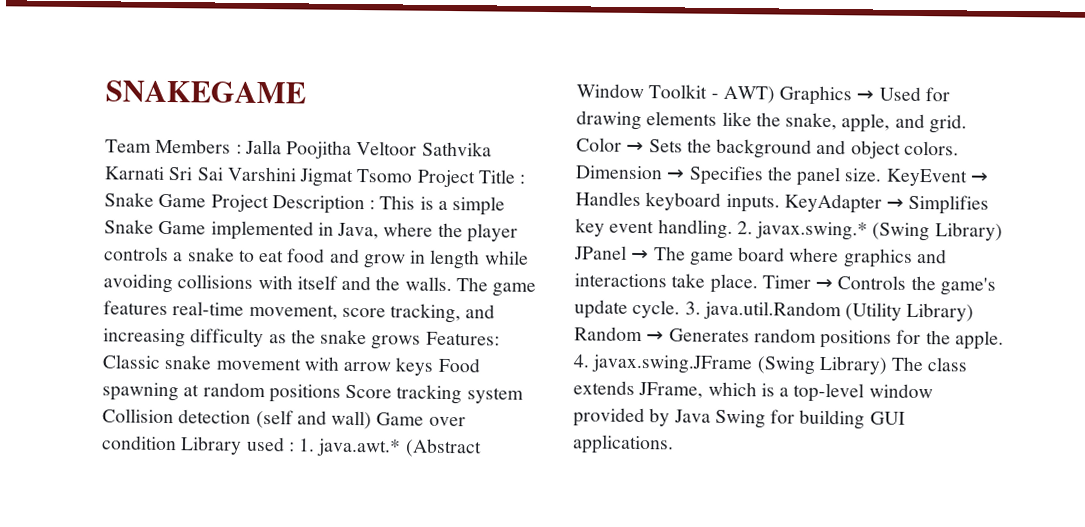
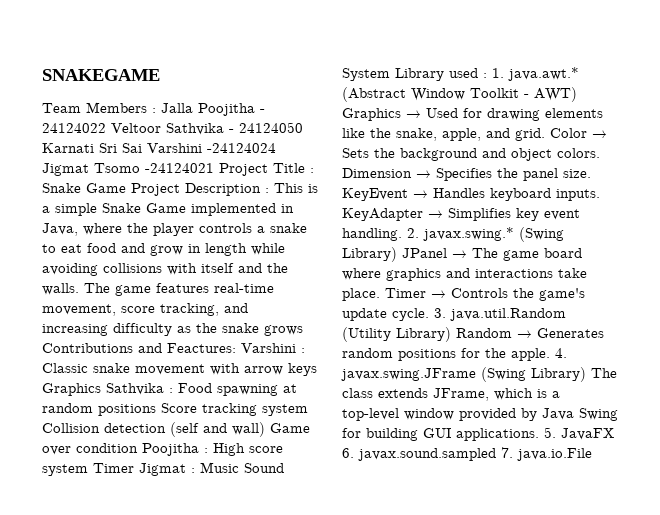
[356,141,492,157] Veltoor Sathvika -> [260,109,265,113] [42,122,303,135] - 24124022 Veltoor Sathvika - 24124050
(297, 174) none -> [207,143,276,153] -24124024
(413, 176) none -> [145,163,214,173] -24124021
[425,331,500,346] Features: -> [42,343,305,353] Contributions and Feactures: Varshini :
(434, 366) none -> [42,383,173,396] Graphics Sathvika :
(177, 443) none -> [142,443,283,456] [42,462,284,476] [342,68,390,81] Poojitha : High score system Timer Jigmat : Music Sound System
(674, 444) none -> [544,427,614,440] [342,447,592,461] 5. JavaFX 6. javax.sound.sampled 7. java.io.File

